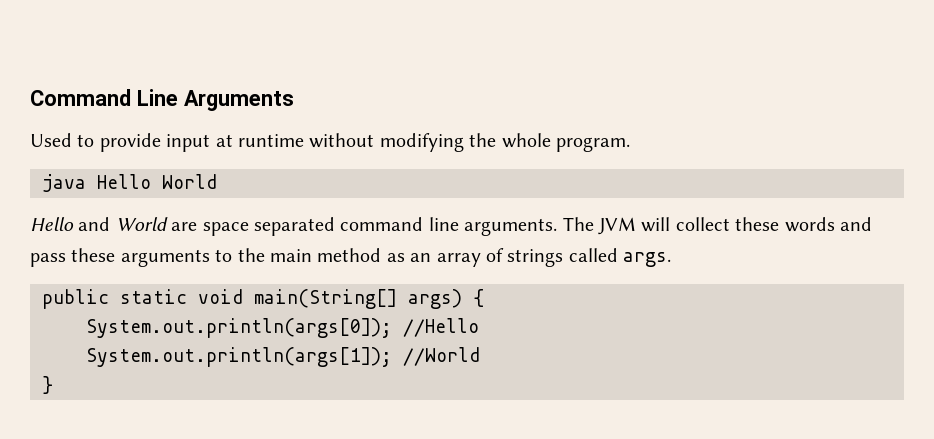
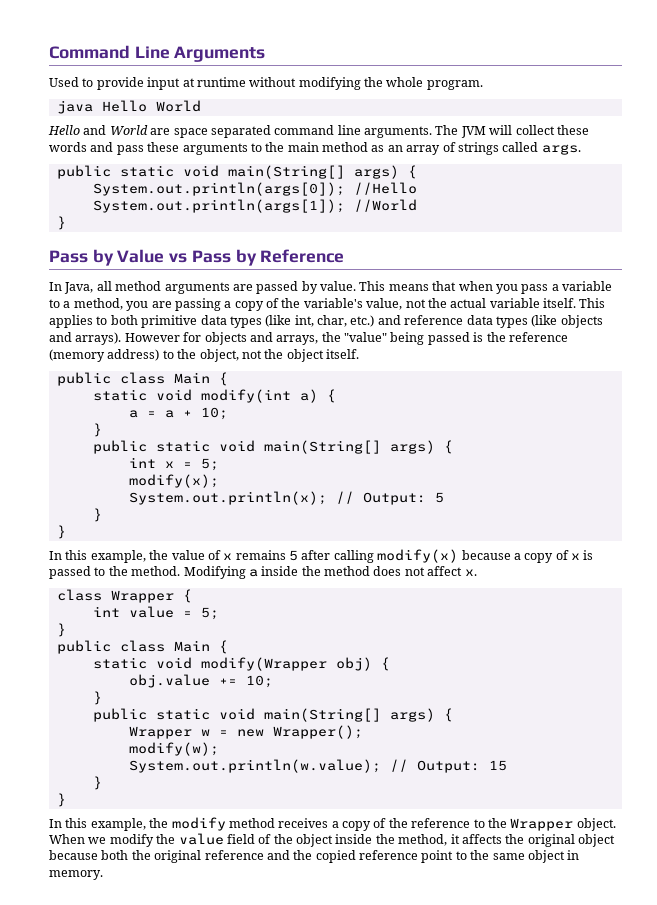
(53, 385) none -> [49,249,345,266] [49,281,612,294] [49,298,606,311] [49,315,603,328] [49,332,568,345] [49,349,359,362] [56,372,228,386] [92,389,336,403] [128,407,228,420] [92,423,102,437] [92,440,453,454] [128,457,219,471] [128,474,219,488] [128,491,444,505] [92,508,102,522] [56,525,66,539] [49,549,594,563] [49,566,477,579] [56,589,192,603] [92,606,219,620] [56,623,66,637] [56,640,228,654] [92,657,390,671] [128,674,273,688] [92,691,102,705] [92,708,453,722] [128,725,363,739] [128,742,219,756] [128,759,507,773] [92,776,102,790] [56,793,66,807] [49,817,616,831] [49,833,615,847] [49,850,580,863] [49,870,103,880] // Pass by Value vs Pass by Reference // In Java, all method arguments are passed by value. This means that when you pass a variable to a method, you are passing a copy of the variable's value, not the actual variable itself. This applies to both primitive data types (like int, char, etc.) and reference data types (like objects and arrays). However for objects and arrays, the "value" being passed is the reference (memory address) to the object, not the object itself. // public class Main { // static void modify(int a) { // a = a + 10; // } // public static void main(String[] args) { // int x = 5; // modify(x); // System.out.println(x); // Output: 5 // } // } // In this example, the value of x remains 5 after calling modify(x) because a copy of x is passed to the method. Modifying a inside the method does not affect x. // class Wrapper { // int value = 5; // } // public class Main { // static void modify(Wrapper obj) { // obj.value += 10; // } // public static void main(String[] args) { // Wrapper w = new Wrapper(); // modify(w); // System.out.println(w.value); // Output: 15 // } // } // In this example, the modify method receives a copy of the reference to the Wrapper object. When we modify the value field of the object inside the method, it affects the original object because both the original reference and the copied reference point to the same object in memory.

